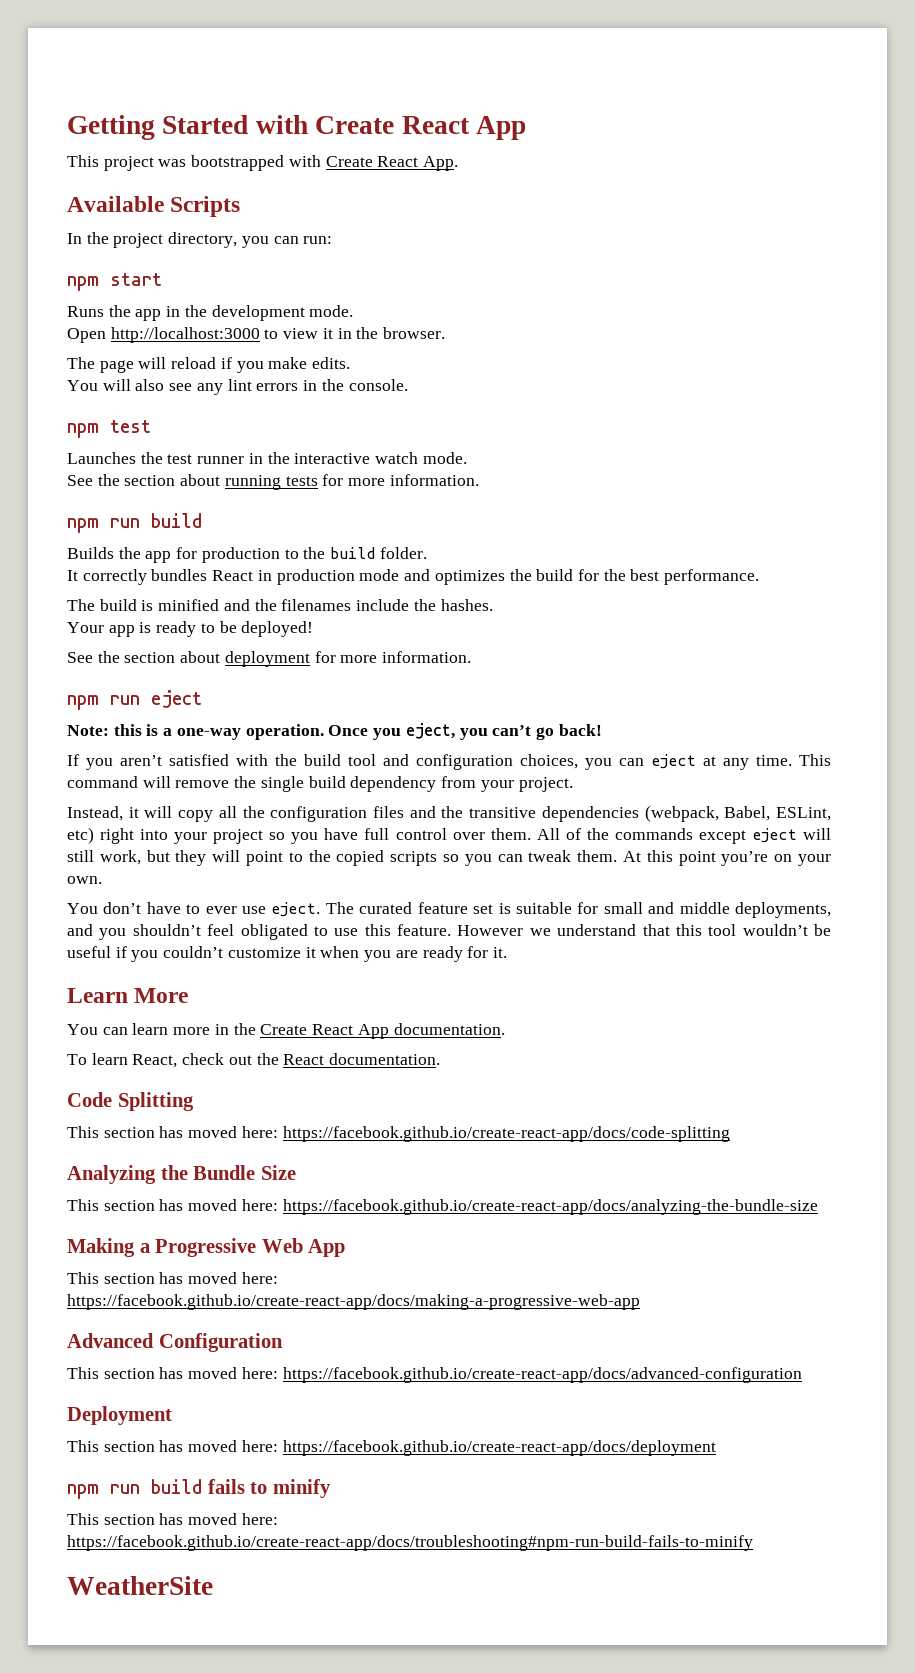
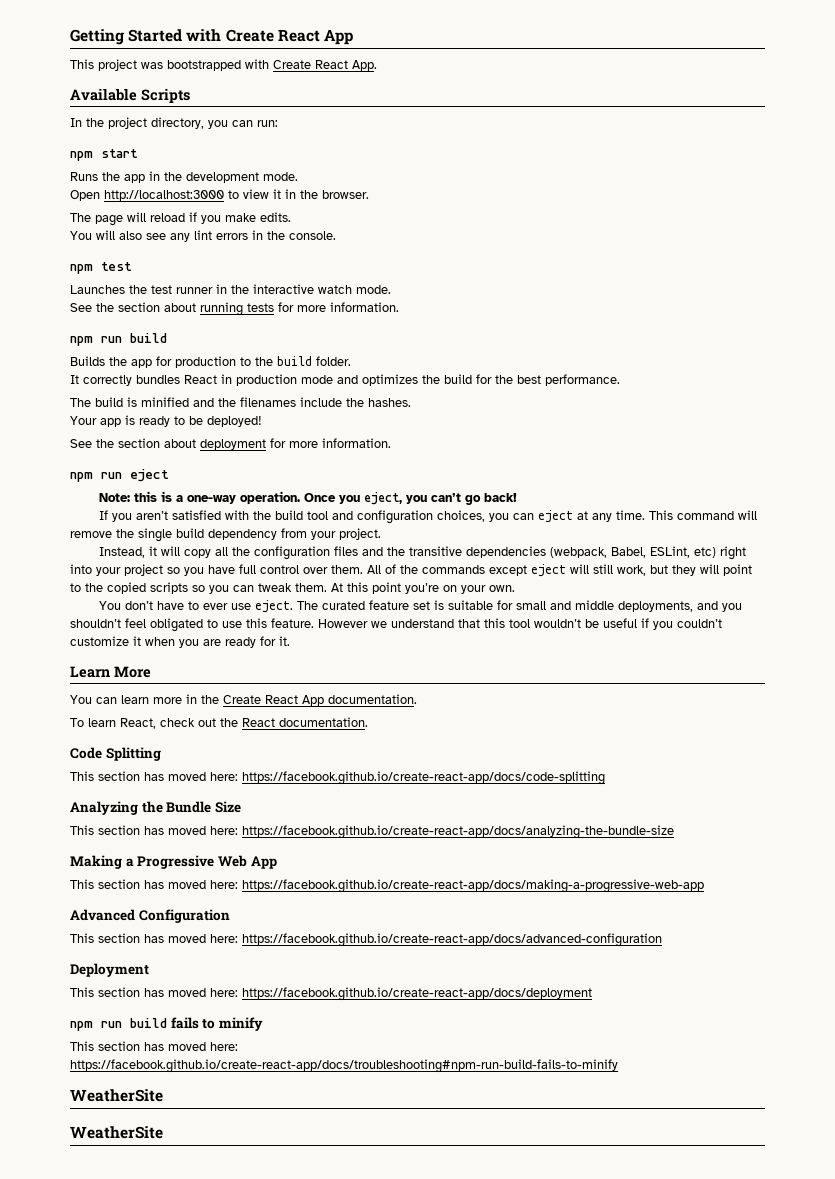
(213, 1585) none -> [70,1126,163,1139] // WeatherSite

